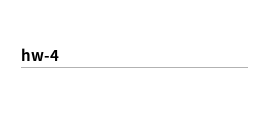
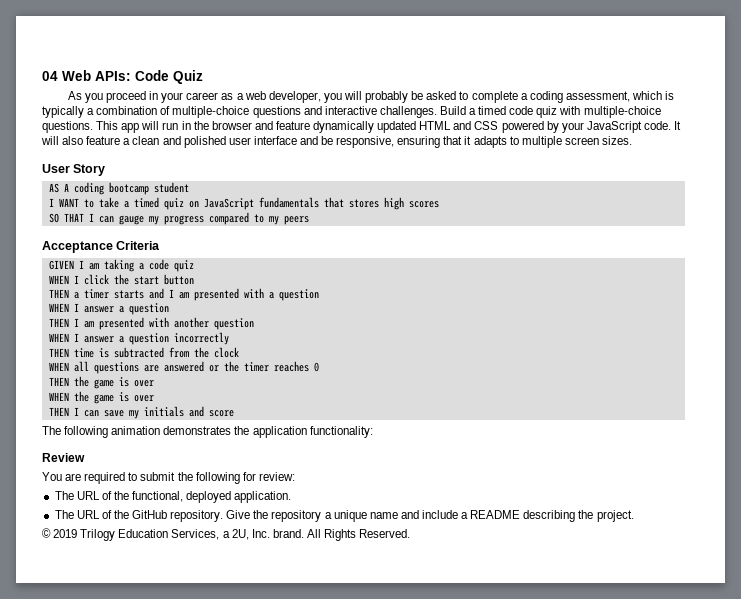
[21,48,59,61] hw-4 -> [42,70,203,84] [67,91,675,103] [42,106,661,118] [42,121,682,133] [41,136,632,148] [42,164,106,176] [48,182,189,195] [48,197,439,210] [48,212,309,225] [42,241,161,253] [48,259,194,272] [48,274,194,285] [48,288,319,301] [48,303,169,315] [48,317,254,330] [48,332,229,345] [48,347,239,358] [48,361,319,374] [48,376,154,389] [48,391,154,404] [48,406,234,419] [42,426,373,438] [42,453,85,462] [42,472,295,484] [54,491,292,503] [54,510,634,522] [42,528,411,541] 04 Web APIs: Code Quiz // As you proceed in your career as a web developer, you will probably be asked to complete a coding assessment, which is typically a combination of multiple-choice questions and interactive challenges. Build a timed code quiz with multiple-choice questions. This app will run in the browser and feature dynamically updated HTML and CSS powered by your JavaScript code. It will also feature a clean and polished user interface and be responsive, ensuring that it adapts to multiple screen sizes. // User Story // AS A coding bootcamp student // I WANT to take a timed quiz on JavaScript fundamentals that stores high scores // SO THAT I can gauge my progress compared to my peers // Acceptance Criteria // GIVEN I am taking a code quiz // WHEN I click the start button // THEN a timer starts and I am presented with a question // WHEN I answer a question // THEN I am presented with another question // WHEN I answer a question incorrectly // THEN time is subtracted from the clock // WHEN all questions are answered or the timer reaches 0 // THEN the game is over // WHEN the game is over // THEN I can save my initials and score // The following animation demonstrates the application functionality: // Review // You are required to submit the following for review: // The URL of the functional, deployed application. // The URL of the GitHub repository. Give the repository a unique name and include a README describing the project. // © 2019 Trilogy Education Services, a 2U, Inc. brand. All Rights Reserved.

